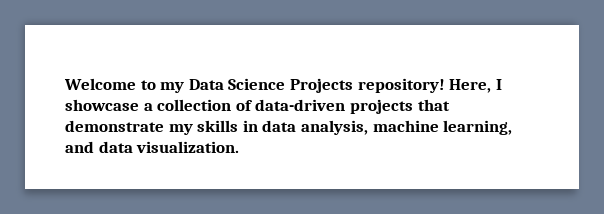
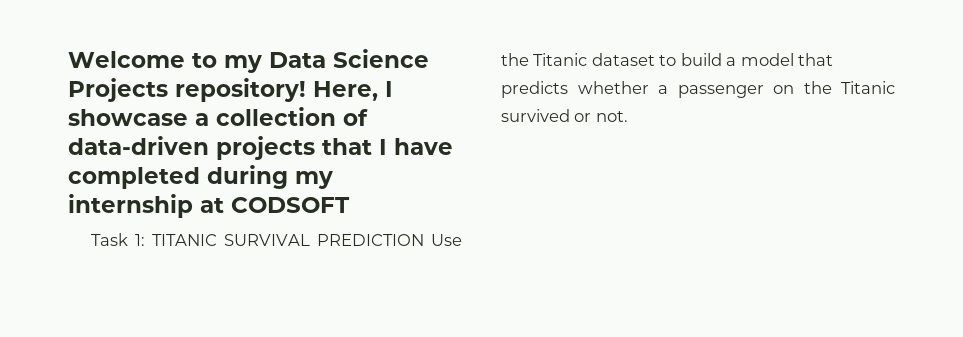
[65,120,513,135] [65,141,240,153] demonstrate my skills in data analysis, machine learning, and data visualization. -> [379,138,453,155] [68,165,333,189] [68,194,350,218] [91,233,462,246] [501,53,834,66] [501,81,895,98] [501,109,628,122] I have completed during my internship at CODSOFT // Task 1: TITANIC SURVIVAL PREDICTION Use the Titanic dataset to build a model that predicts whether a passenger on the Titanic survived or not.

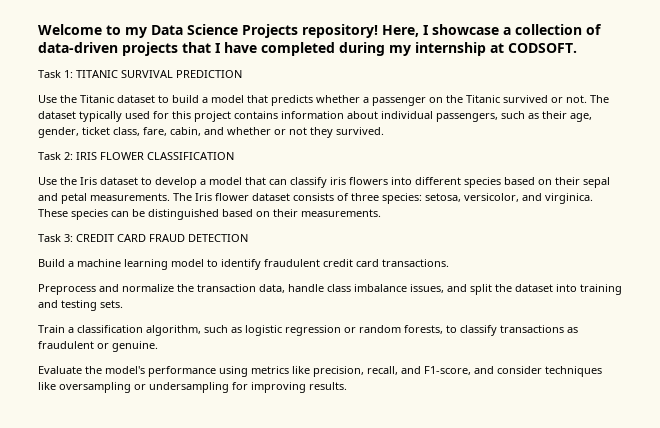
[231,197,350,213] CODSOFT -> [508,43,577,53] CODSOFT.
(425, 240) none -> (242, 74) //
(628, 116) none -> [590,95,609,103] [38,111,592,122] [38,127,384,138] [38,152,234,160] [38,177,610,188] [38,193,593,204] [38,209,381,220] [38,234,248,242] [38,259,449,270] [38,284,622,295] [38,300,123,311] [38,325,578,336] [38,341,158,352] [38,366,602,377] [38,382,347,393] The dataset typically used for this project contains information about individual passengers, such as their age, gender, ticket class, fare, cabin, and whether or not they survived. // Task 2: IRIS FLOWER CLASSIFICATION // Use the Iris dataset to develop a model that can classify iris flowers into different species based on their sepal and petal measurements. The Iris flower dataset consists of three species: setosa, versicolor, and virginica. These species can be distinguished based on their measurements. // Task 3: CREDIT CARD FRAUD DETECTION // Build a machine learning model to identify fraudulent credit card transactions. // Preprocess and normalize the transaction data, handle class imbalance issues, and split the dataset into training and testing sets. // Train a classification algorithm, such as logistic regression or random forests, to classify transactions as fraudulent or genuine. // Evaluate the model's performance using metrics like precision, recall, and F1-score, and consider techniques like oversampling or undersampling for improving results.

